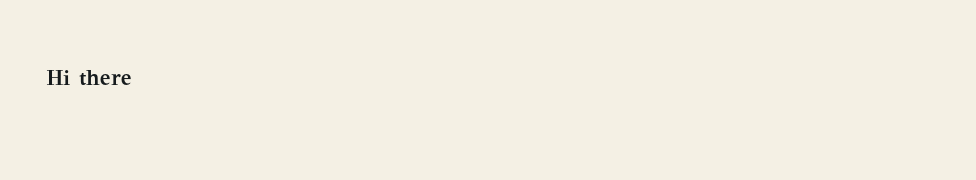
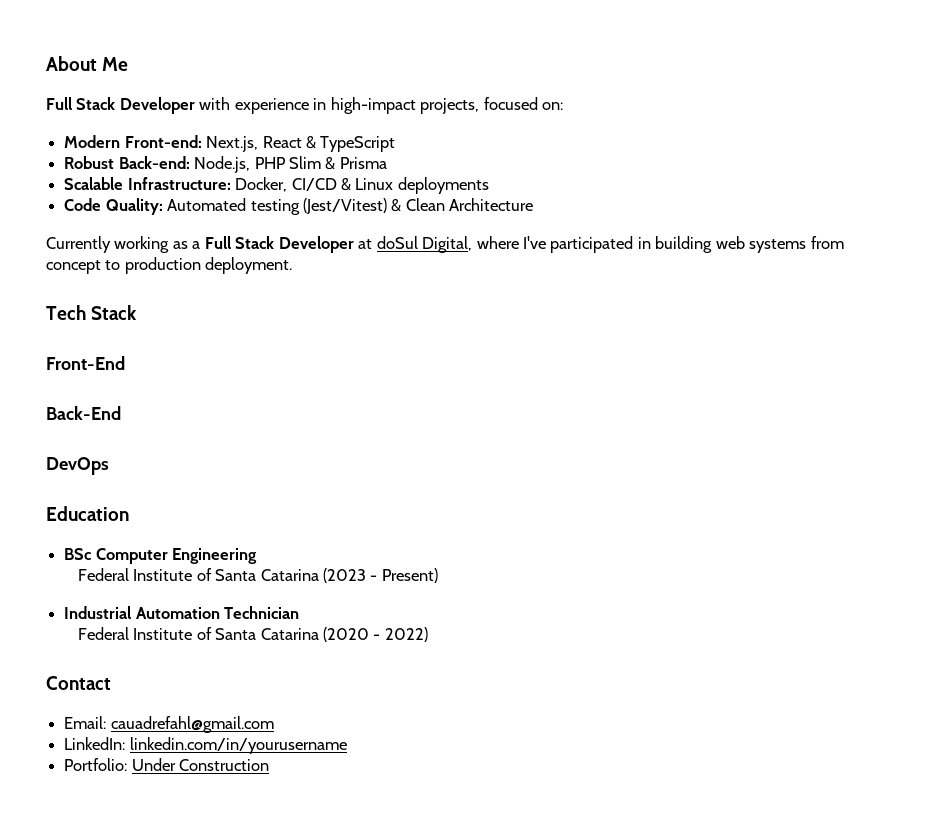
[46,70,132,86] Hi there -> [46,56,129,71] [46,97,564,114] [64,135,396,152] [64,156,387,173] [64,177,489,194] [64,198,534,215] [46,236,844,253] [46,257,293,274] [46,305,138,320] [46,356,125,370] [46,406,121,420] [46,457,109,475] [46,506,129,521] [64,548,258,564] [77,568,438,583] [64,606,300,619] [77,627,428,642] [46,676,111,690] [64,716,274,733] [64,737,347,754] [64,758,270,771] About Me // Full Stack Developer with experience in high-impact projects, focused on: // Modern Front-end: Next.js, React & TypeScript // Robust Back-end: Node.js, PHP Slim & Prisma // Scalable Infrastructure: Docker, CI/CD & Linux deployments // Code Quality: Automated testing (Jest/Vitest) & Clean Architecture // Currently working as a Full Stack Developer at doSul Digital, where I've participated in building web systems from concept to production deployment. // Tech Stack // Front-End // Back-End // DevOps // Education // BSc Computer Engineering // Federal Institute of Santa Catarina (2023 - Present) // Industrial Automation Technician // Federal Institute of Santa Catarina (2020 - 2022) // Contact // Email: cauadrefahl@gmail.com // LinkedIn: linkedin.com/in/yourusername // Portfolio: Under Construction

